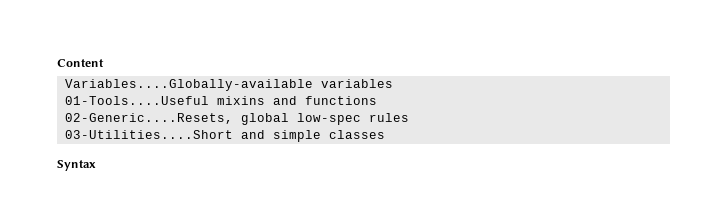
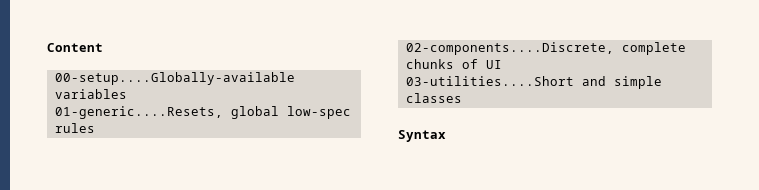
[64,79,313,91] Variables....Globally-available -> [54,72,295,85] 00-setup....Globally-available
[64,96,377,105] [64,113,409,125] [64,130,233,139] 01-Tools....Useful mixins and functions // 02-Generic....Resets, global low-spec rules // 03-Utilities....Short -> [54,106,351,119] [54,123,95,133] [405,42,686,55] [405,59,502,69] [405,76,574,86] 01-generic....Resets, global low-spec rules // 02-components....Discrete, complete chunks of UI // 03-utilities....Short

